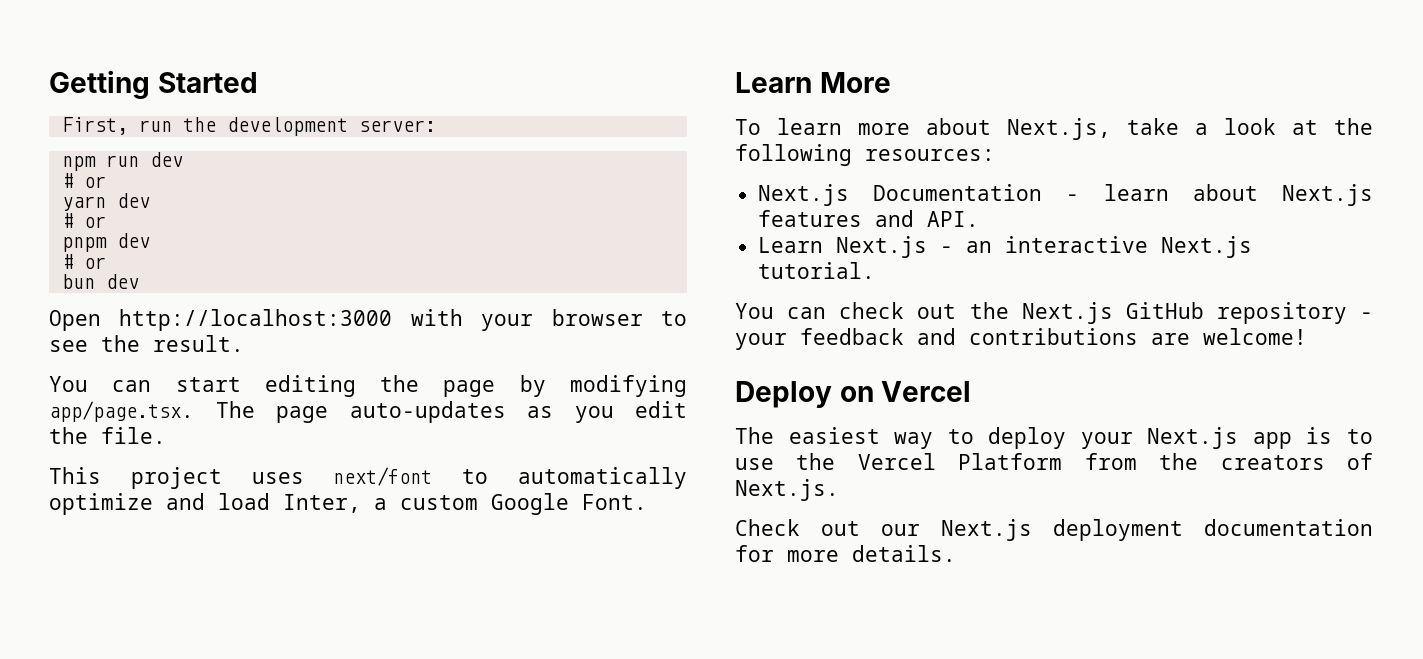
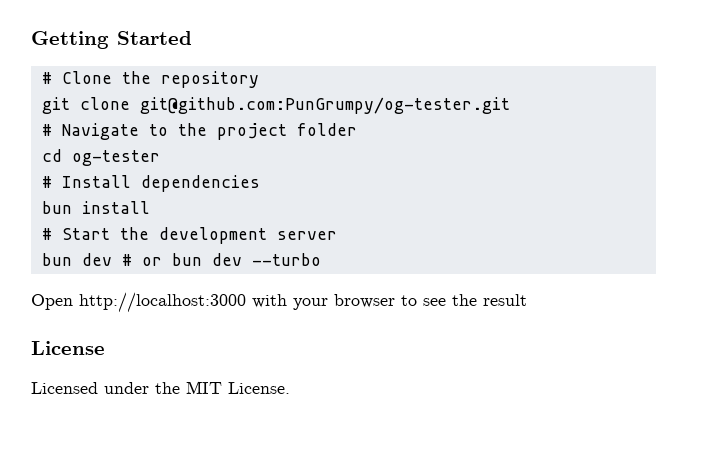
[61,117,436,136] [61,152,183,171] [61,173,106,188] [61,193,150,211] [61,213,106,228] [61,233,150,252] [61,254,106,269] [61,274,139,289] First, run the development server: // npm run dev // # or // yarn dev // # or // pnpm dev // # or // bun dev -> [41,71,259,88] [41,97,510,114] [41,123,357,140] [41,149,160,166] [41,175,260,192] [41,201,150,214] [41,227,337,244] [41,253,321,266] # Clone the repository // git clone git@github.com:PunGrumpy/og-tester.git // # Navigate to the project folder // cd og-tester // # Install dependencies // bun install // # Start the development server // bun dev # or bun dev --turbo
[153,335,244,352] [49,375,687,397] [49,401,687,423] [49,427,166,444] [49,467,687,489] [49,493,647,515] [735,72,891,93] [735,118,1373,140] [735,144,995,166] [758,184,1373,206] [758,210,980,227] [758,236,1253,258] [758,262,876,279] [735,302,1373,324] [735,328,1307,350] [735,381,972,408] [735,427,1373,449] [735,453,1373,470] [735,479,839,501] [735,519,1373,541] [735,545,956,562] result. // You can start editing the page by modifying app/page.tsx. The page auto-updates as you edit the file. // This project uses next/font to automatically optimize and load Inter, a custom Google Font. // Learn More // To learn more about Next.js, take a look at the following resources: // Next.js Documentation - learn about Next.js features and API. // Learn Next.js - an interactive Next.js tutorial. // You can check out the Next.js GitHub repository - your feedback and contributions are welcome! // Deploy on Vercel // The easiest way to deploy your Next.js app is to use the Vercel Platform from the creators of Next.js. // Check out our Next.js deployment documentation for more details. -> [483,294,527,306] [31,341,105,355] [31,381,290,394] result // License // Licensed under the MIT License.

